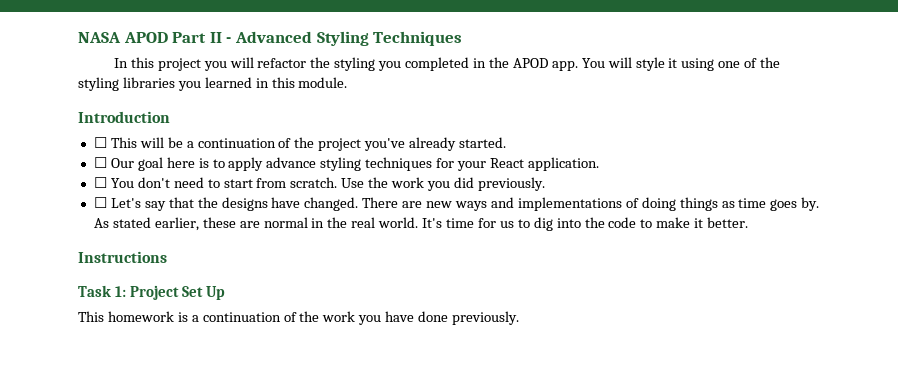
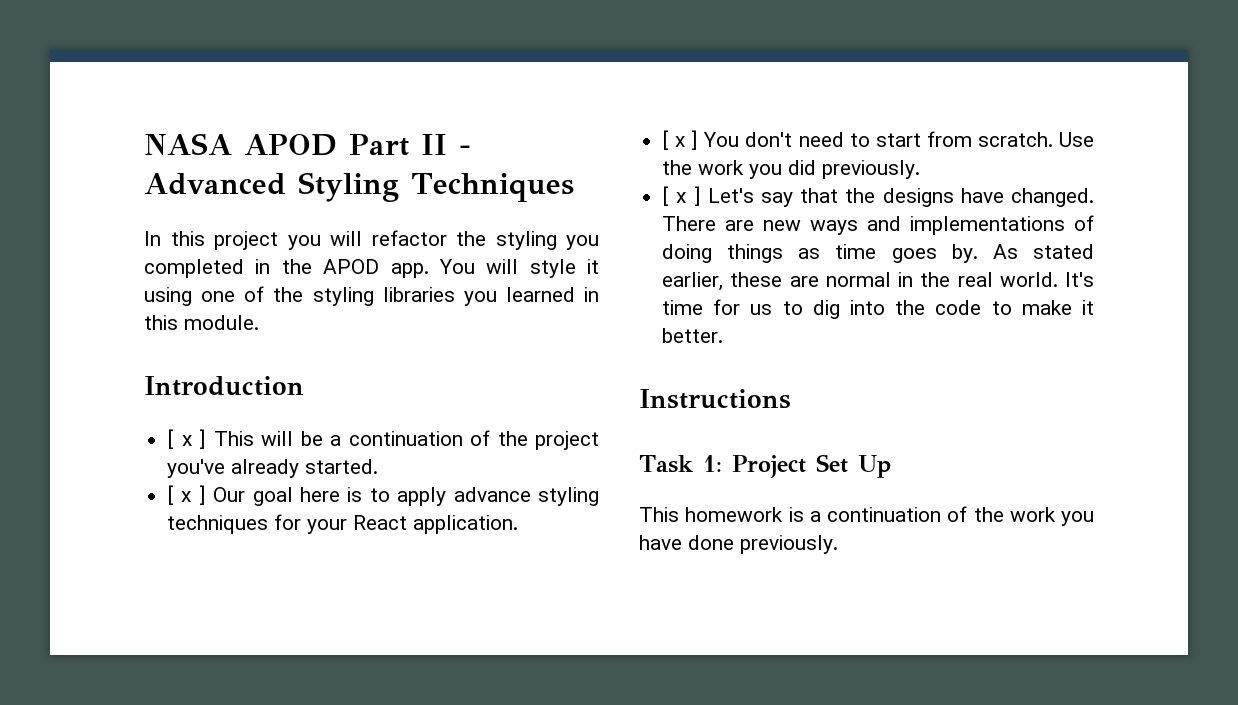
[93,137,107,148] ☐ -> [167,429,207,449] [ x ]
[93,157,107,168] ☐ -> [167,485,206,505] [ x ]
[93,177,107,188] ☐ -> [662,130,699,150] [ x ]
[93,197,107,208] ☐ -> [662,186,701,206] [ x ]

